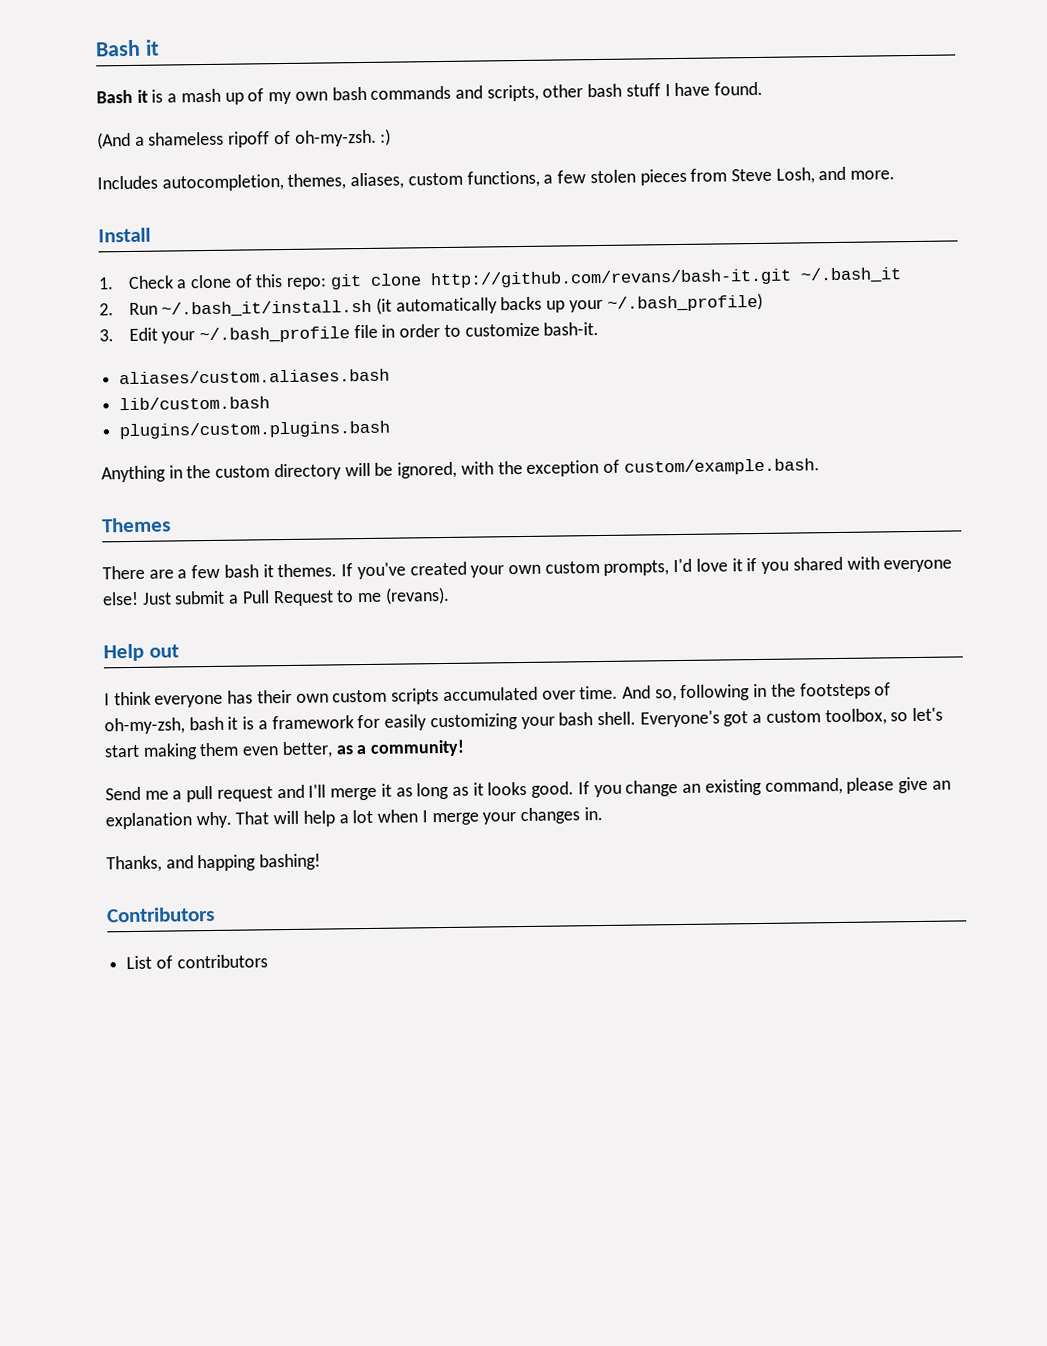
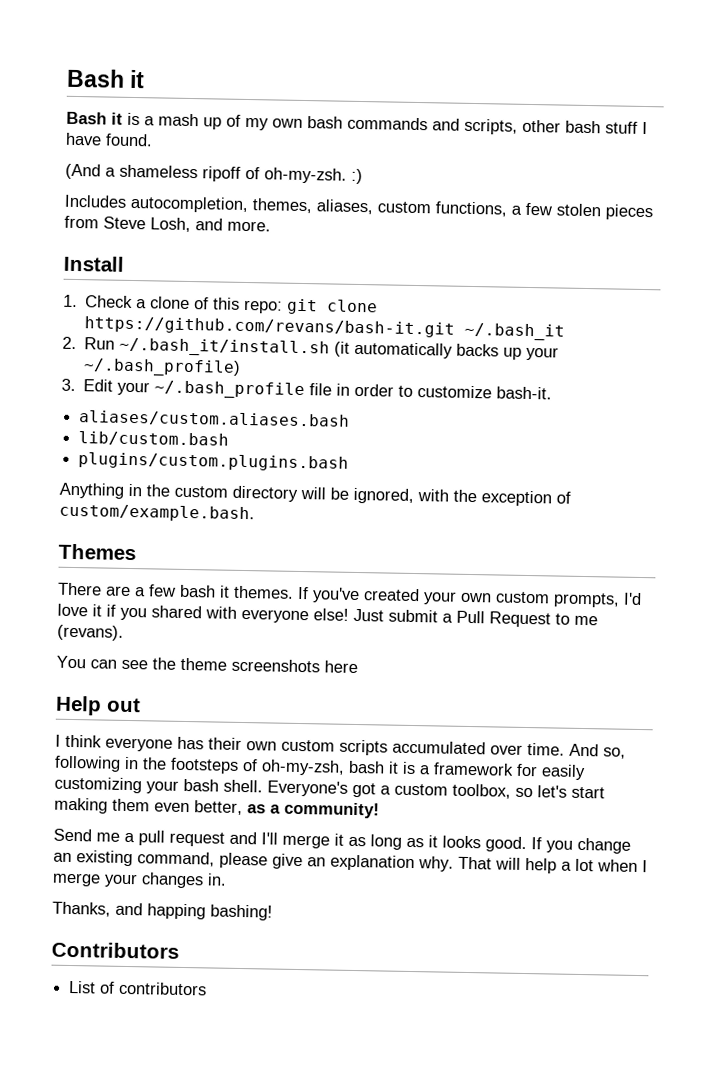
[429,268,792,289] http://github.com/revans/bash-it.git -> [84,316,456,338] https://github.com/revans/bash-it.git
(450, 595) none -> [56,655,358,674] // You can see the theme screenshots here

